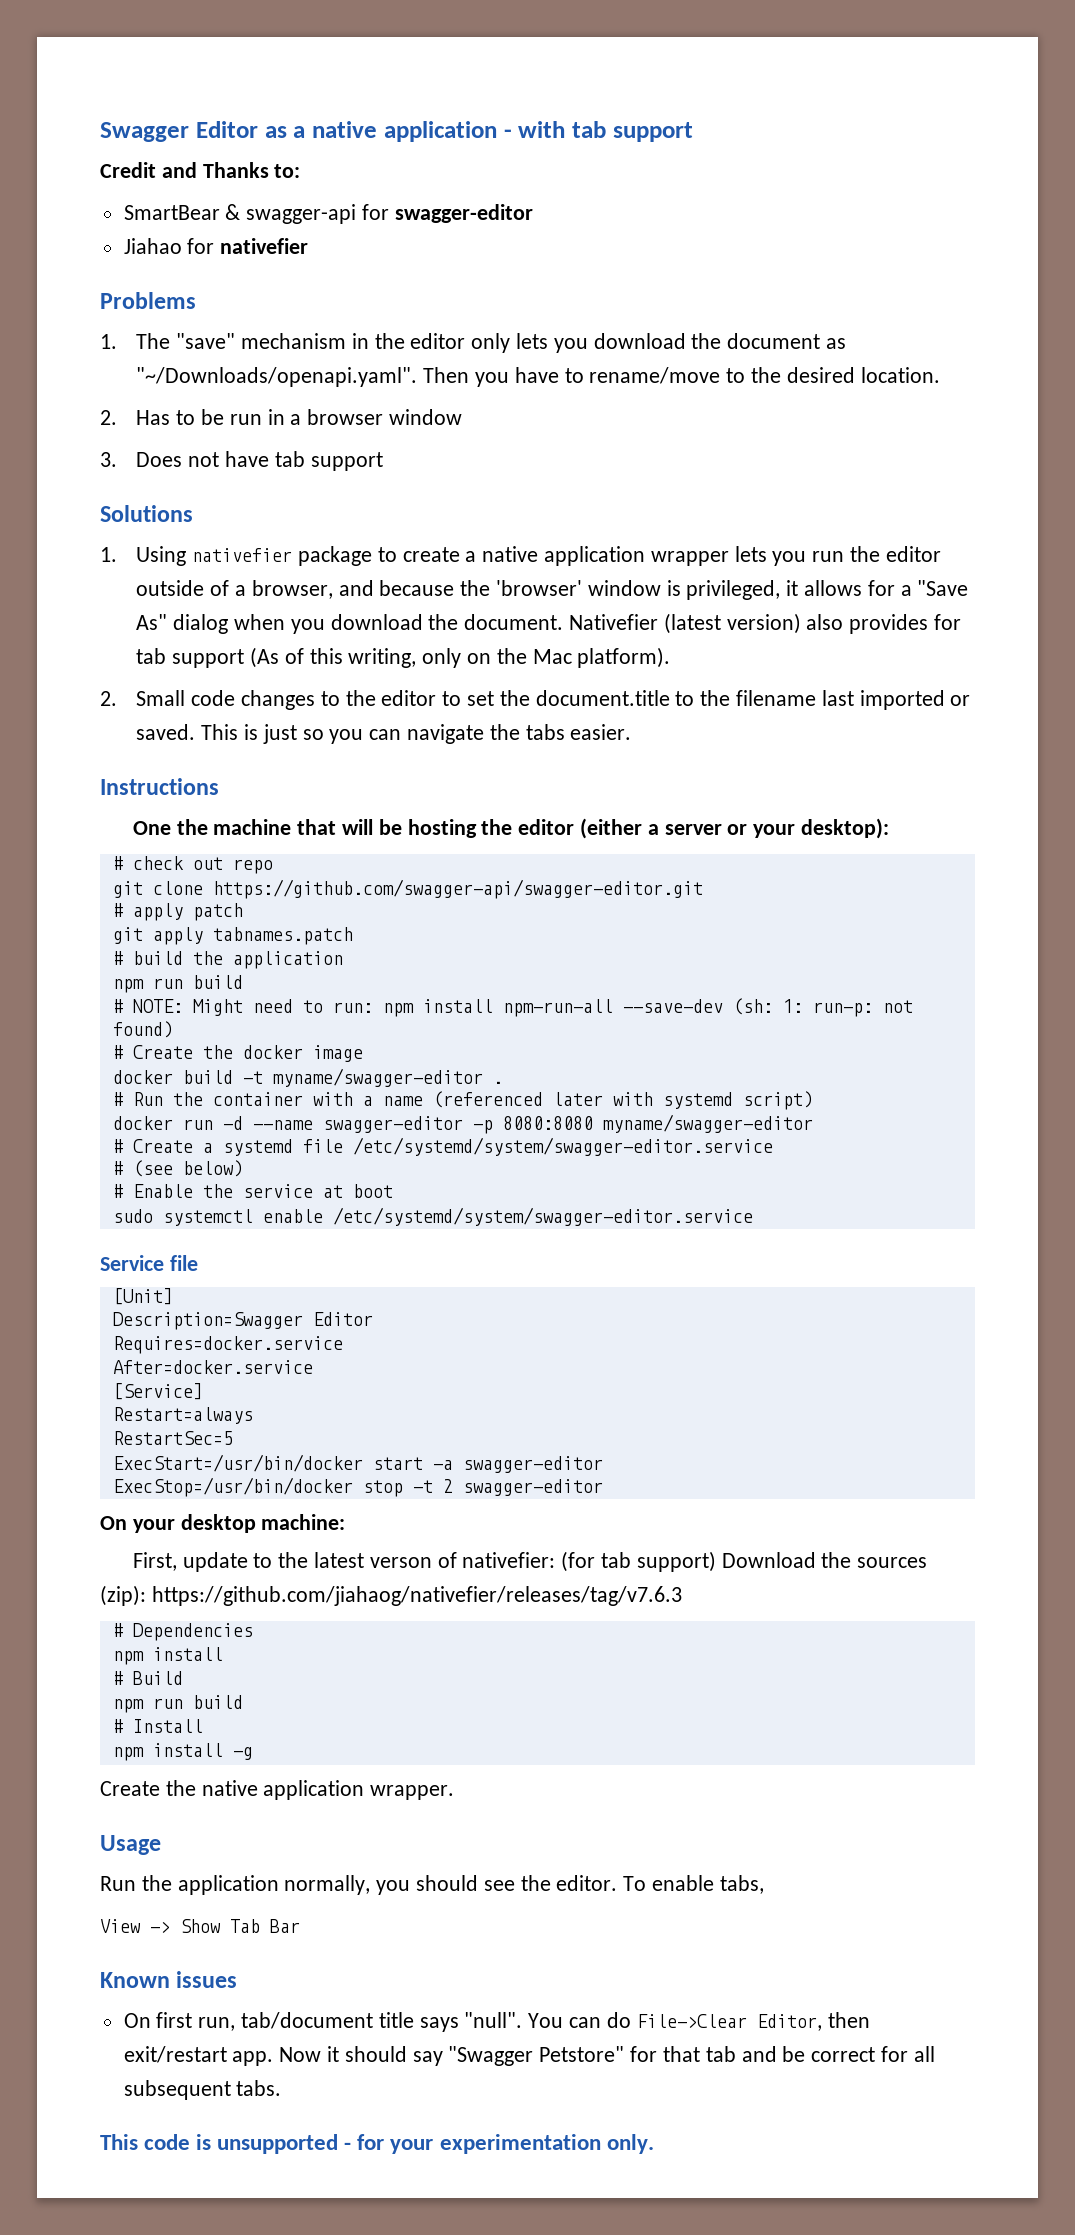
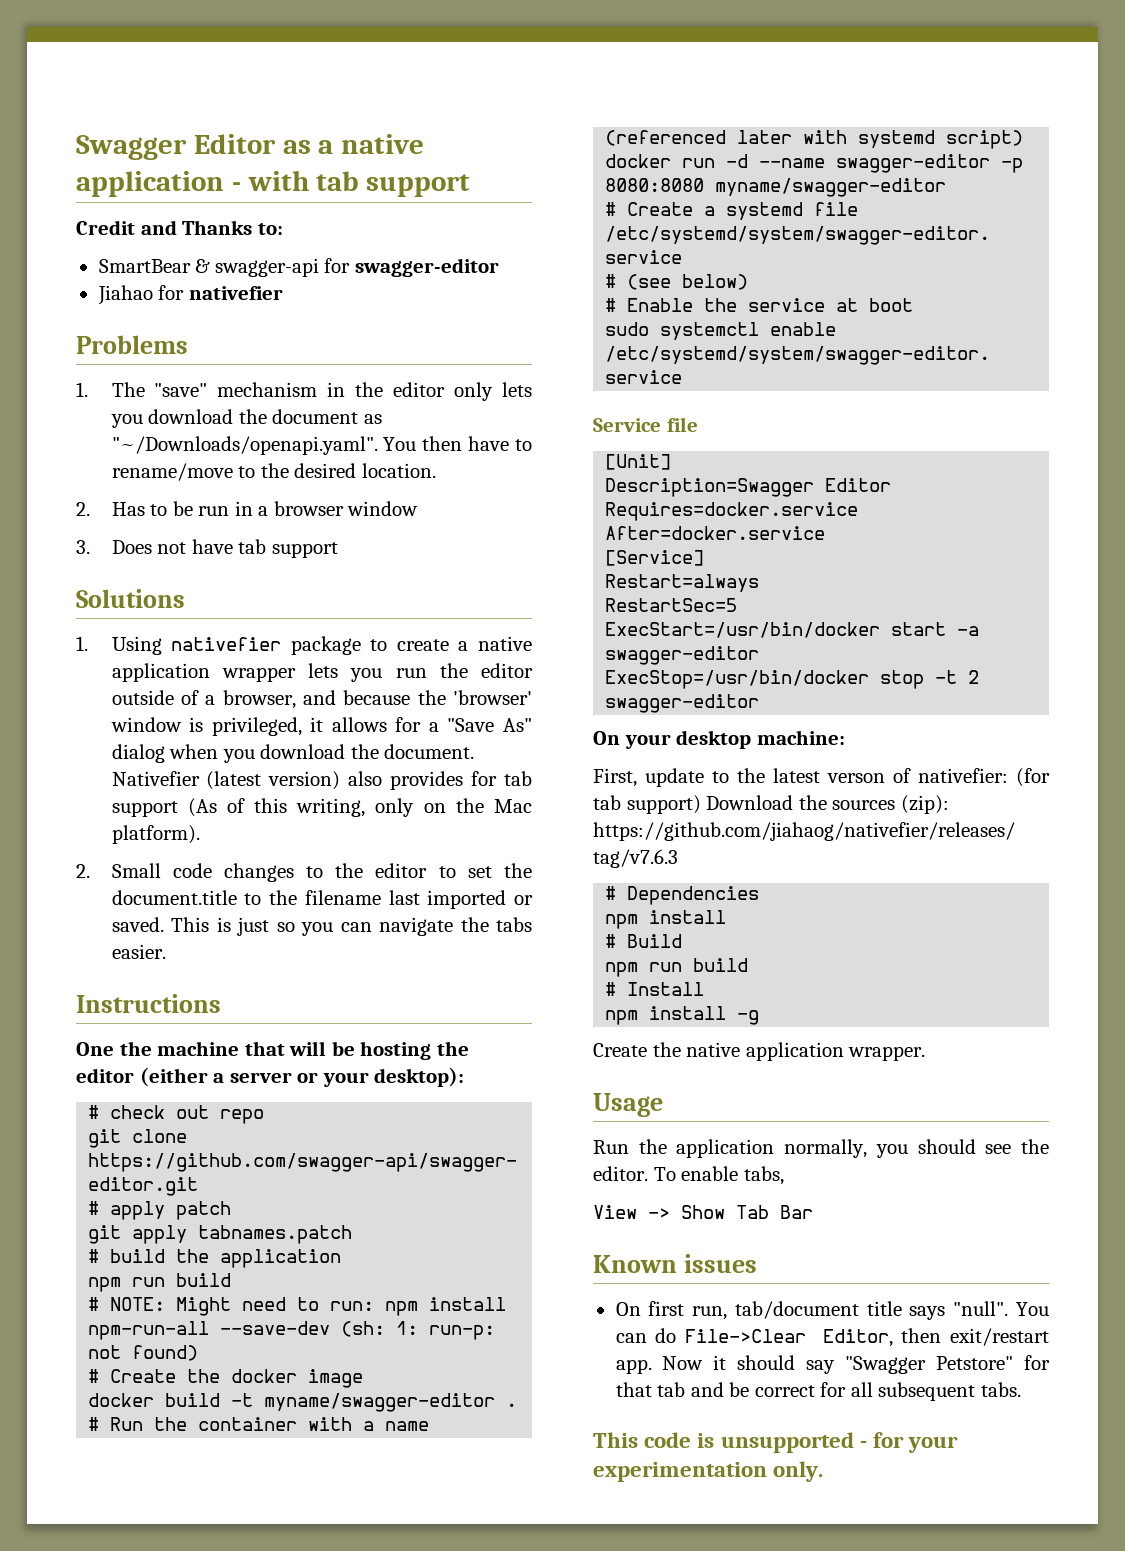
[423,367,510,387] Then you -> [383,436,463,451] You then

